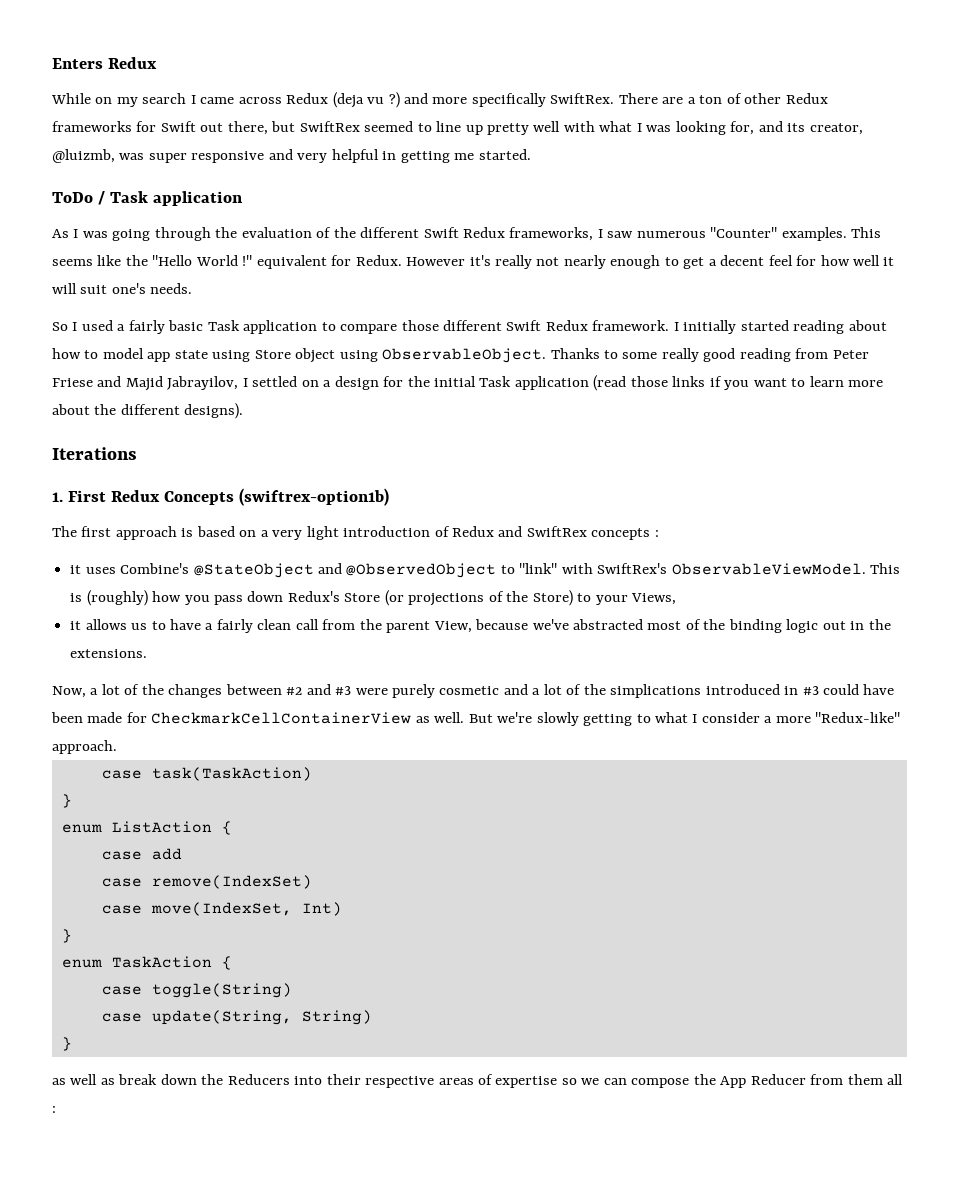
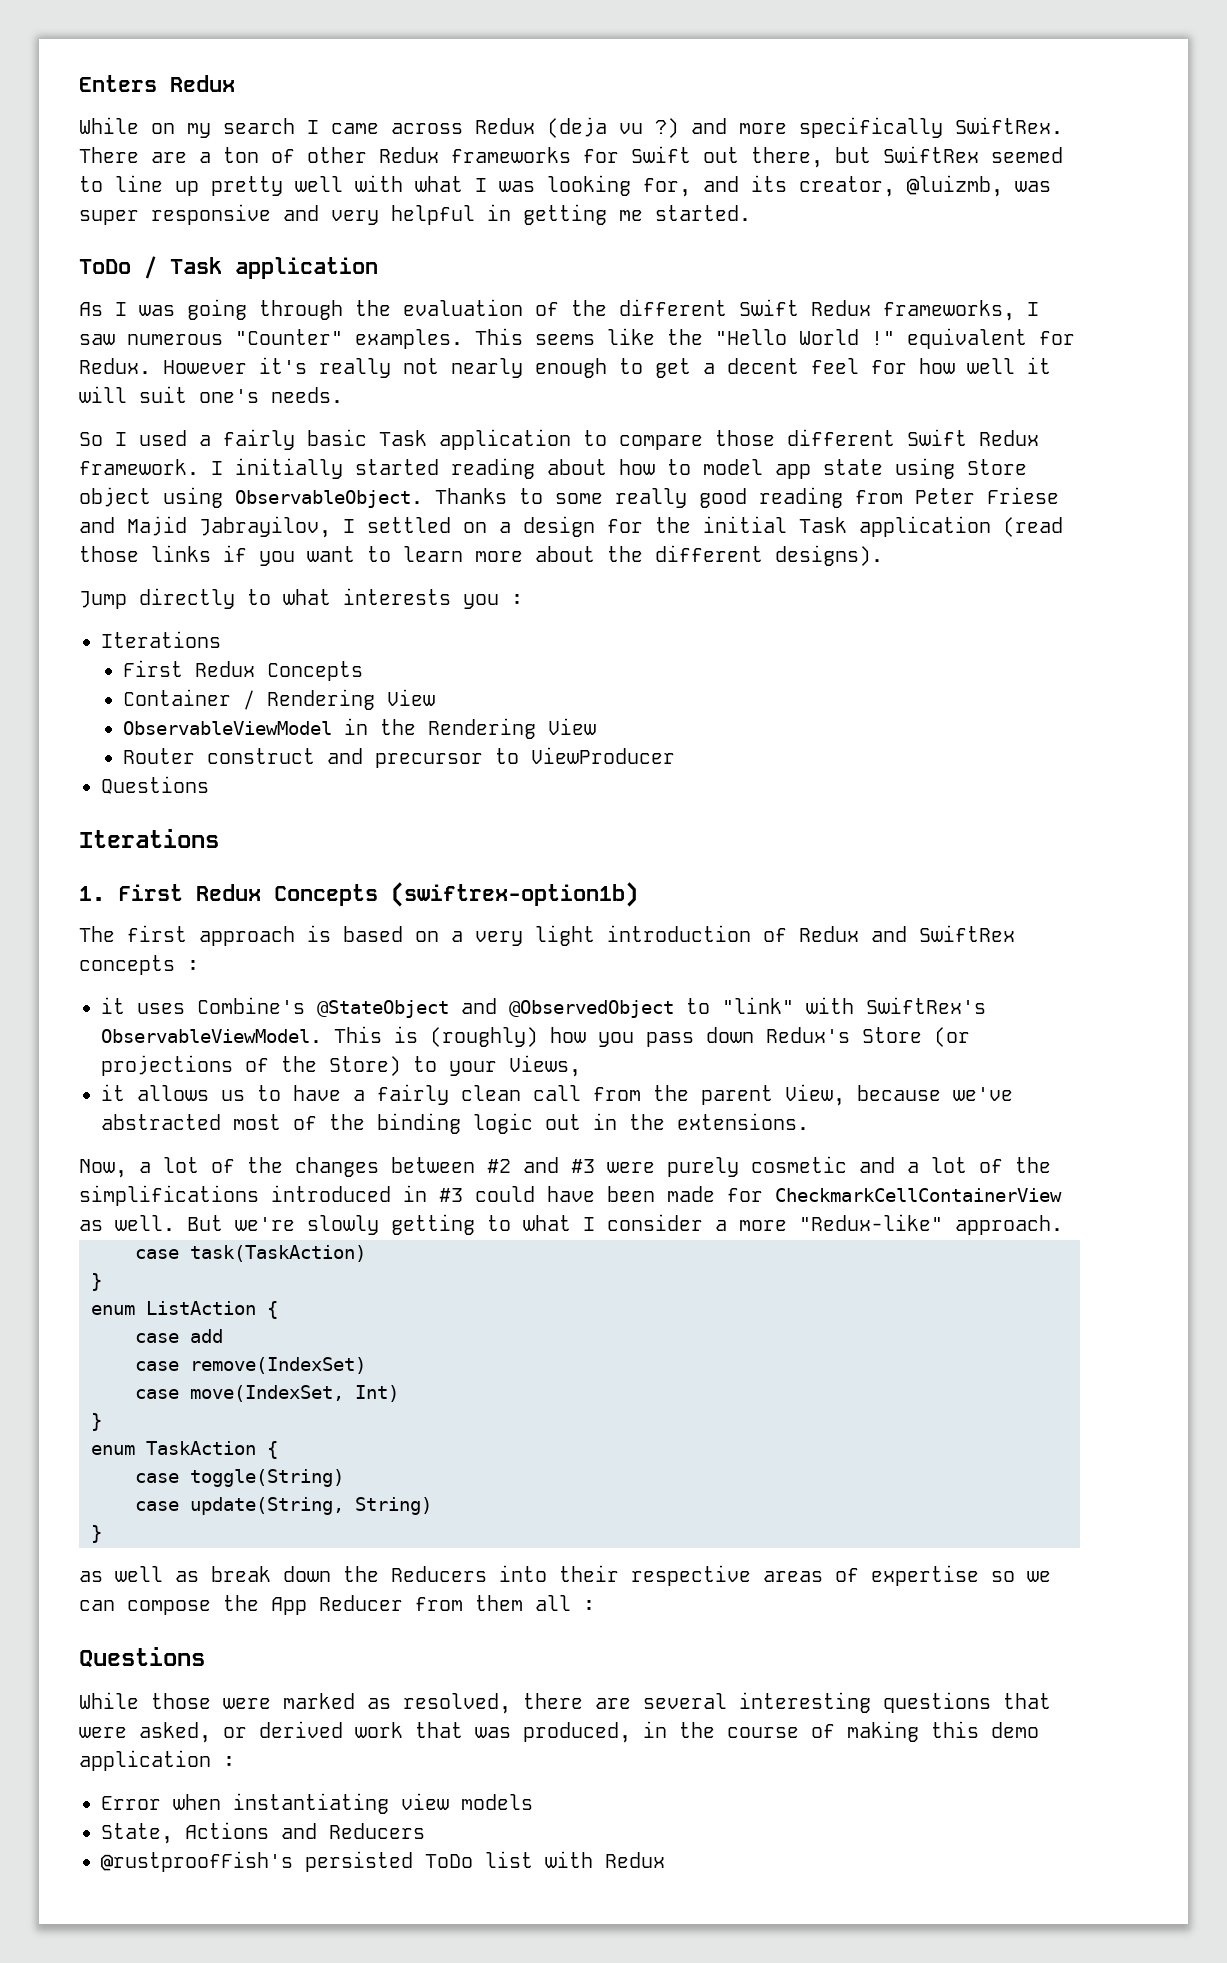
(244, 411) none -> [79,588,523,609] [101,631,221,648] [123,660,364,681] [123,689,436,710] [123,718,597,739] [123,747,676,768] [101,776,209,794] // Jump directly to what interests you : // Iterations // First Redux Concepts // Container / Rendering View // ObservableViewModel in the Rendering View // Router construct and precursor to ViewProducer // Questions
[610,684,702,698] simplications -> [79,1185,259,1206] simplifications
(56, 1109) none -> [79,1647,205,1668] [79,1692,1051,1714] [79,1721,1039,1743] [79,1750,235,1771] [101,1793,533,1814] [101,1822,425,1844] [101,1851,665,1872] // Questions // While those were marked as resolved, there are several interesting questions that were asked, or derived work that was produced, in the course of making this demo application : // Error when instantiating view models // State, Actions and Reducers // @rustproofFish's persisted ToDo list with Redux

